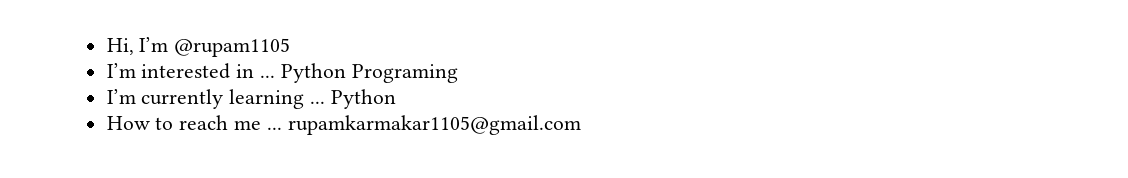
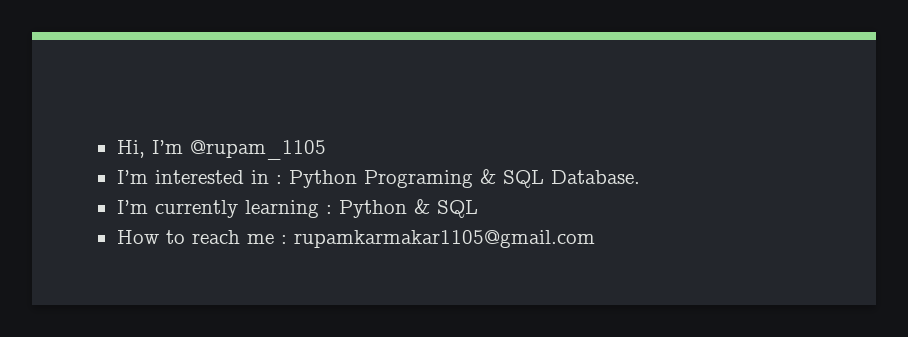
[174,38,291,57] @rupam1105 -> [189,140,326,160] @rupam_1105
[260,75,276,78] ... -> [275,175,282,184] :
(458, 73) none -> [479,169,640,188] & SQL Database.
[310,89,396,109] ... Python -> [325,199,478,218] : Python & SQL
[266,127,282,130] ... -> [280,235,287,244] :

